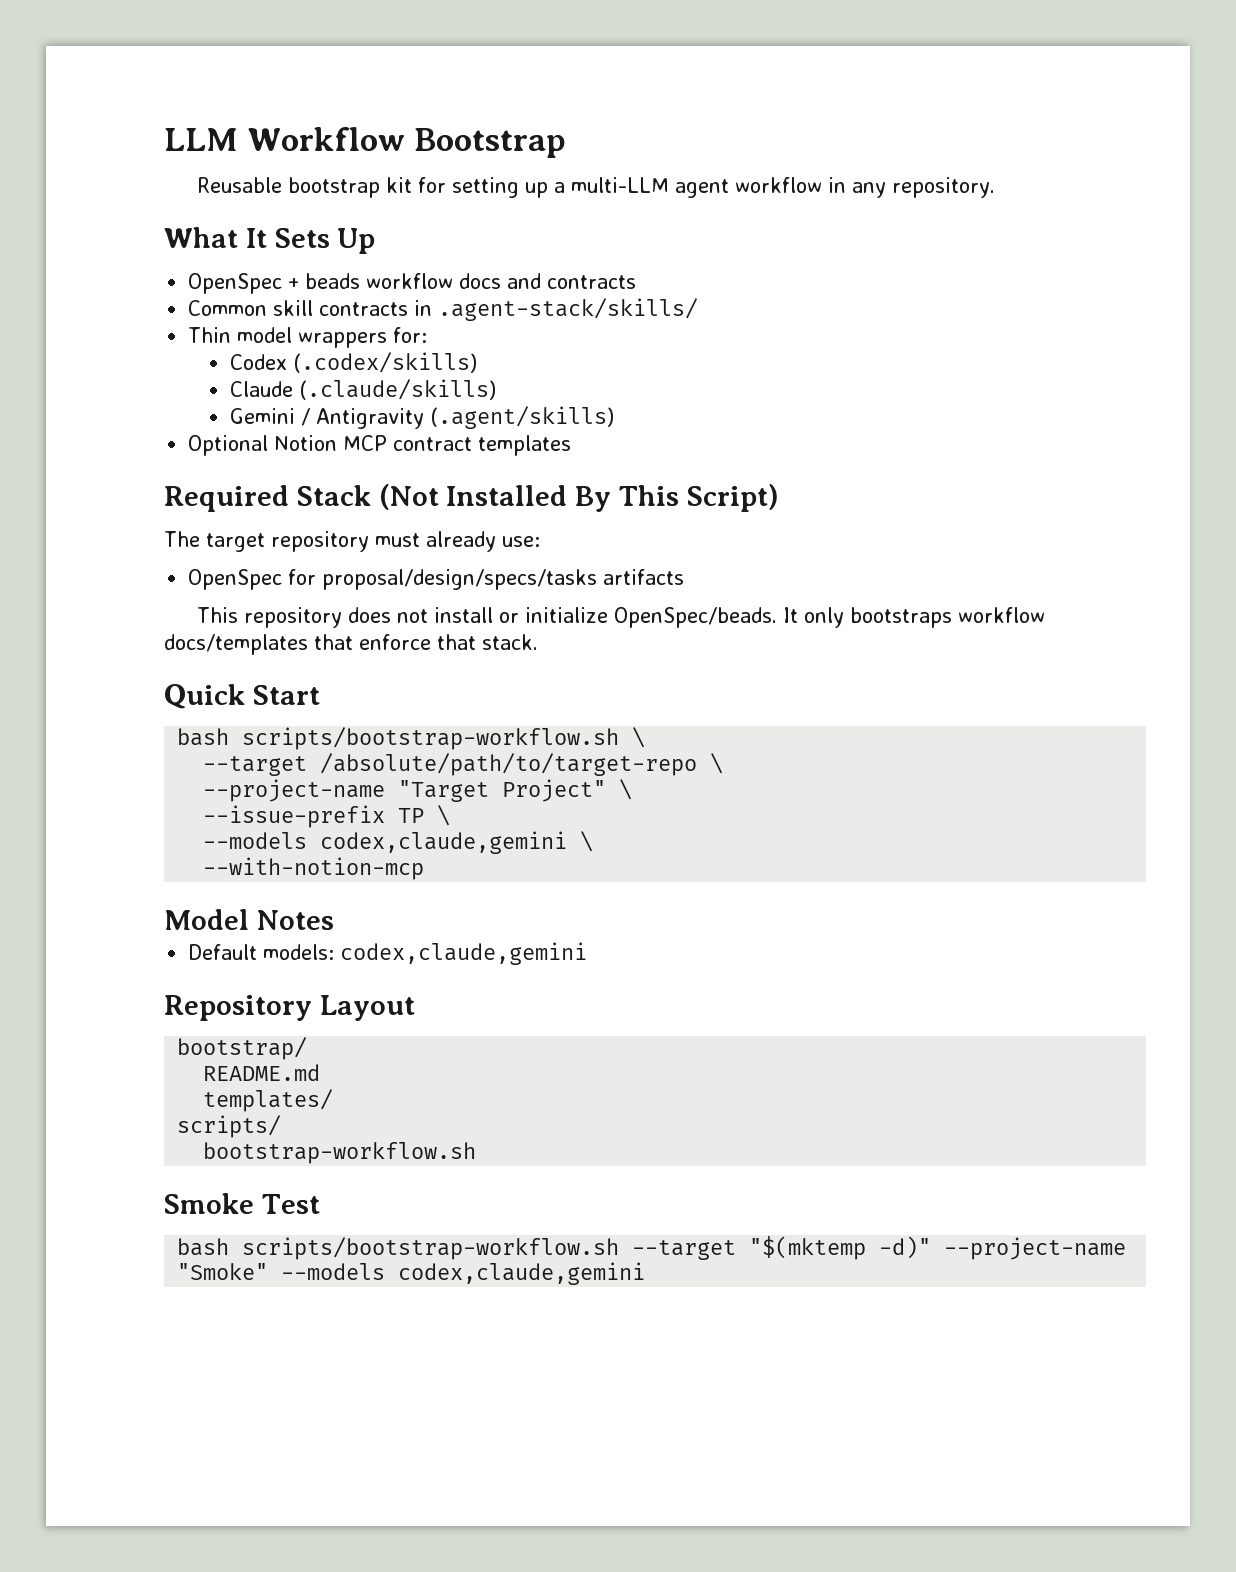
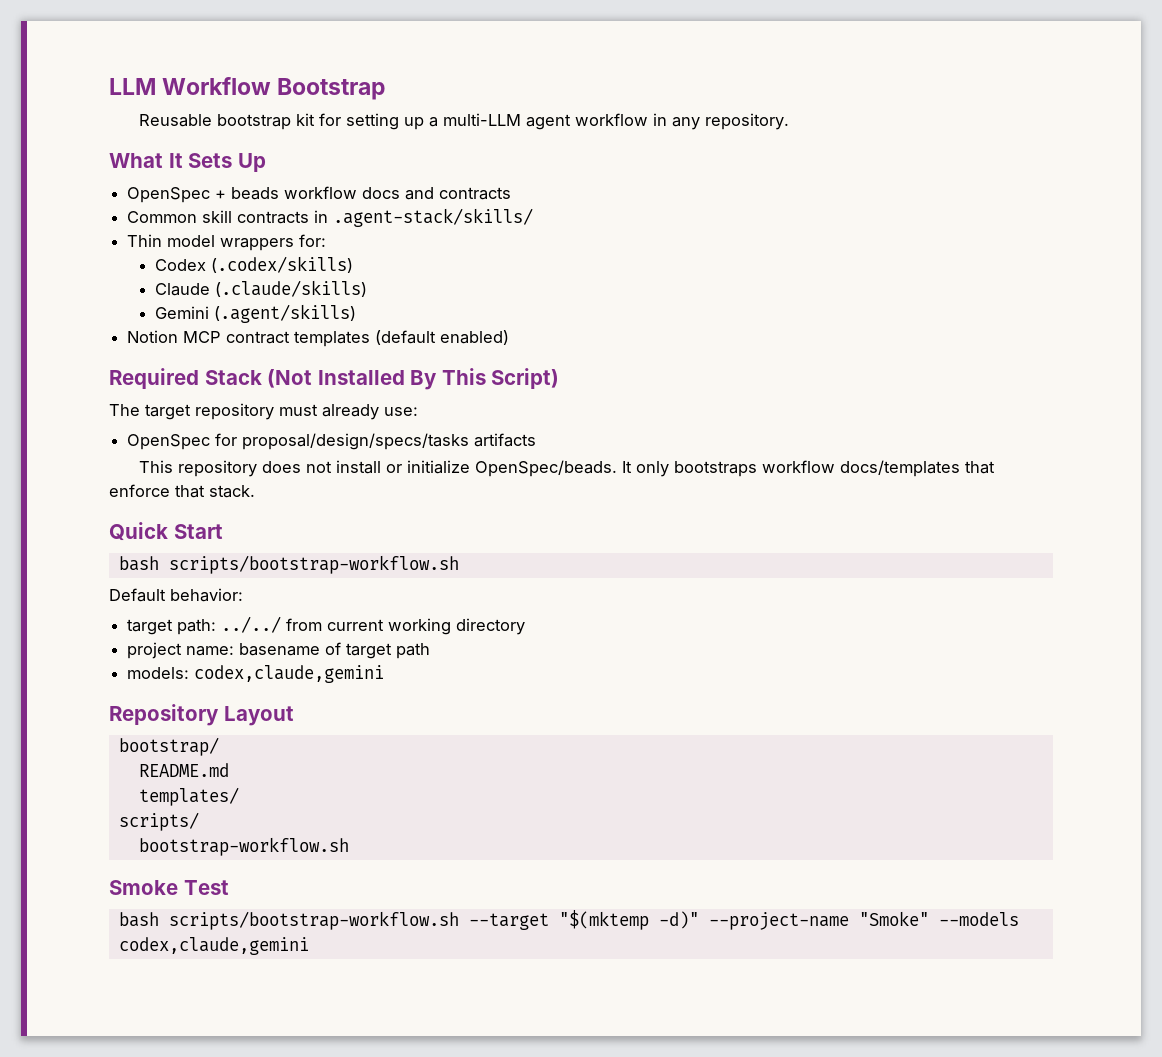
[300,408,424,429] / Antigravity -> (210, 312) none
[188,435,269,456] Optional -> (357, 313) none
(572, 445) none -> [375,330,510,345] (default enabled)
[632,727,646,748] [203,753,724,776] [203,779,633,802] [203,805,451,828] [203,831,594,854] [203,857,425,880] [164,909,334,930] [188,944,258,960] \ // --target /absolute/path/to/target-repo \ // --project-name "Target Project" \ // --issue-prefix TP \ // --models codex,claude,gemini \ // --with-notion-mcp // Model Notes // Default -> [109,588,243,602] [127,616,526,635] [127,642,431,659] // Default behavior: // target path: ../../ from current working directory // project name: basename of target path //

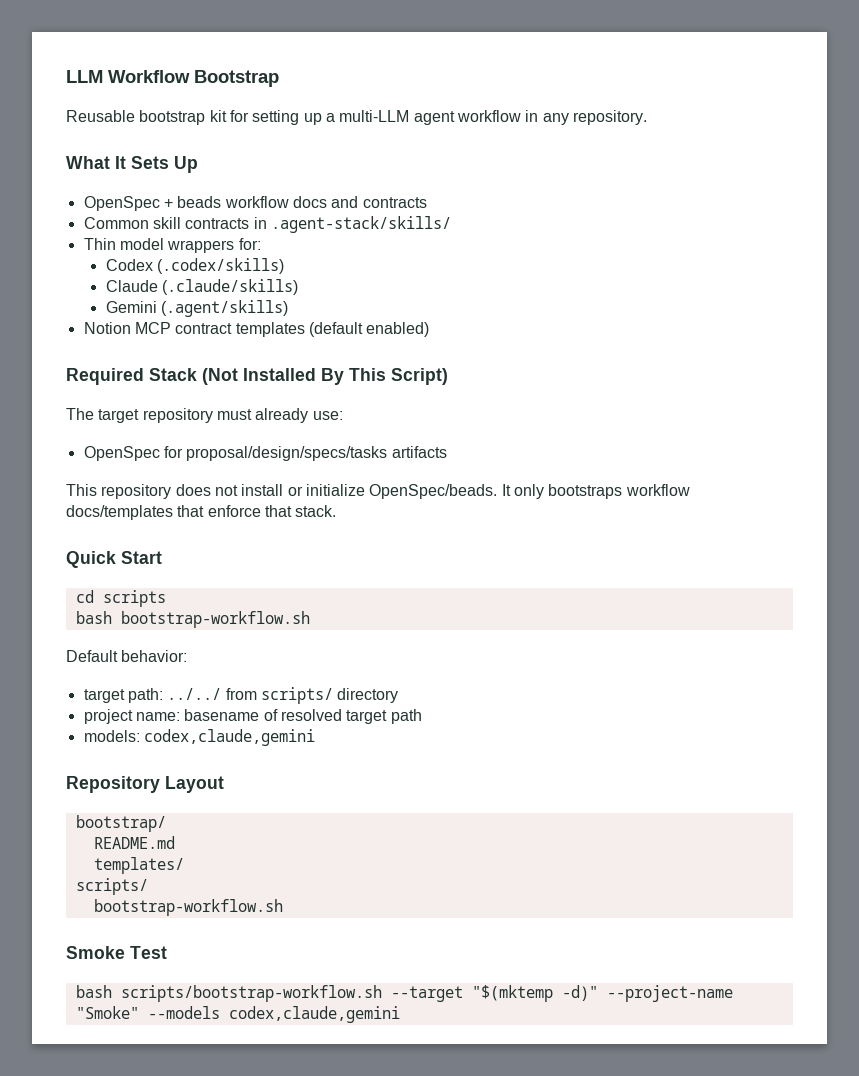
[118,555,459,574] // bash scripts/bootstrap-workflow.sh -> [75,590,166,607] [75,611,310,628] // cd scripts // bash bootstrap-workflow.sh
[327,618,452,635] current working -> [260,687,333,704] scripts/
(342, 648) none -> [280,709,342,721] resolved

